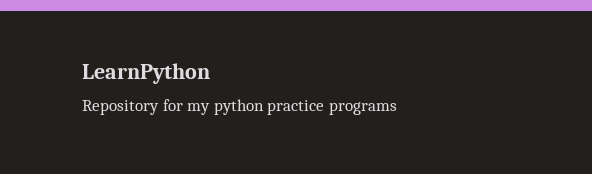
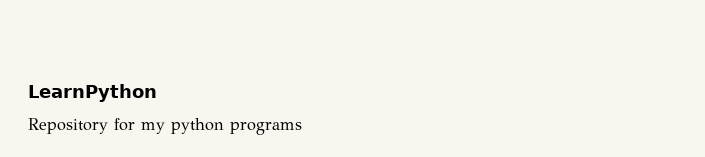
[267,100,325,115] practice -> (224, 126) none

